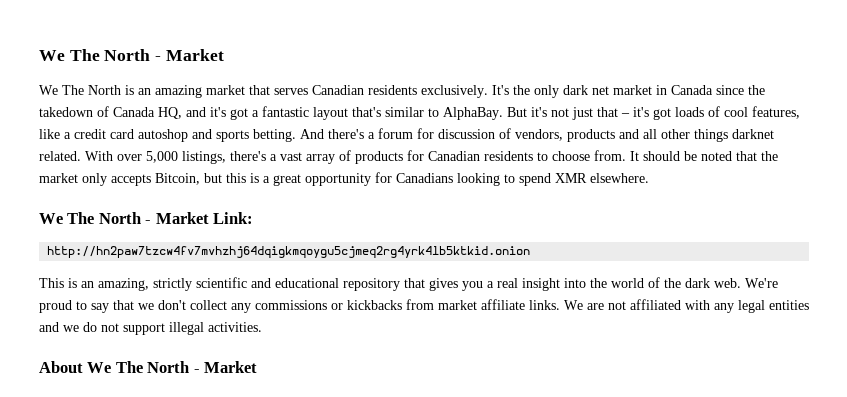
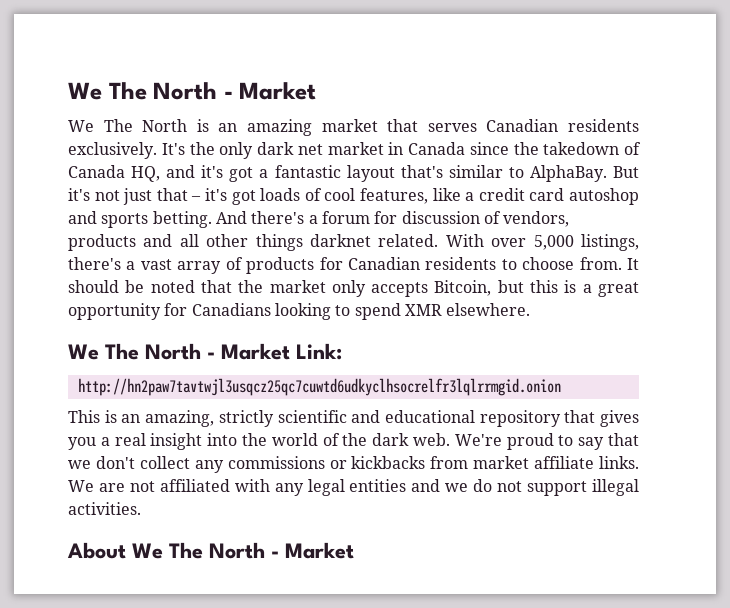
[47,246,531,258] http://hn2paw7tzcw4fv7mvhzhj64dqigkmqoygu5cjmeq2rg4yrk4lb5ktkid.onion -> [77,378,561,396] http://hn2paw7tavtwjl3usqcz25qc7cuwtd6udkyclhsocrelfr3lqlrrmgid.onion

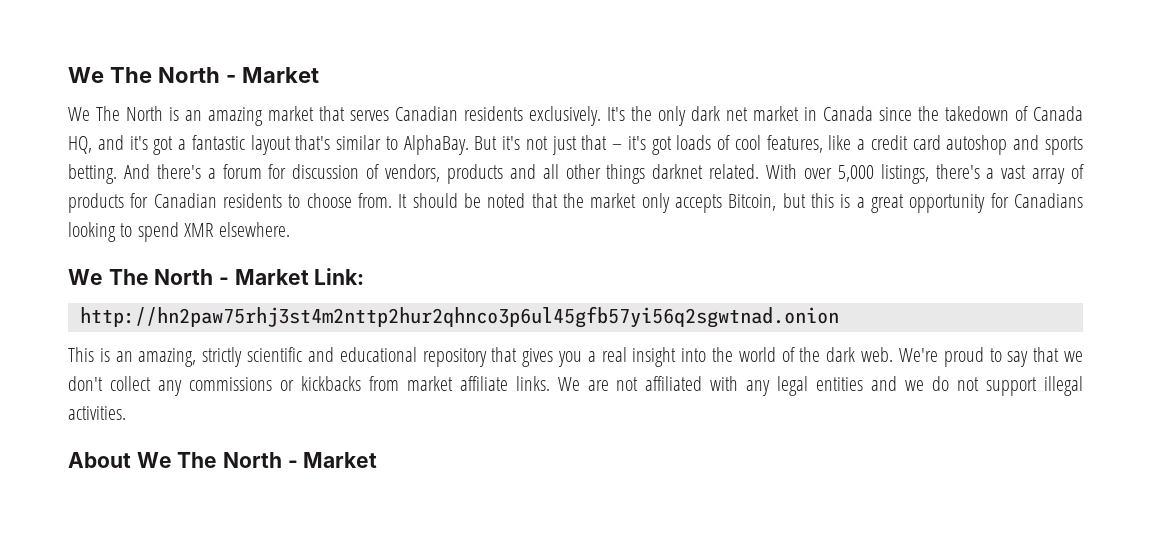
[77,378,561,396] http://hn2paw7tavtwjl3usqcz25qc7cuwtd6udkyclhsocrelfr3lqlrrmgid.onion -> [79,306,839,328] http://hn2paw75rhj3st4m2nttp2hur2qhnco3p6ul45gfb57yi56q2sgwtnad.onion

